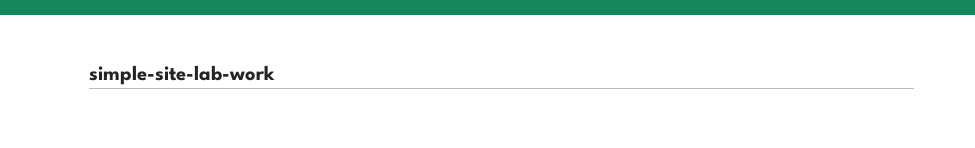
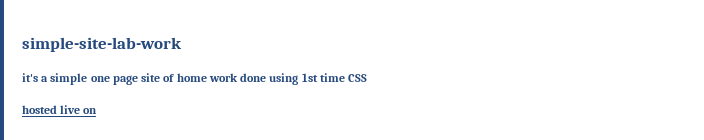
(275, 75) none -> [22,73,368,85] [22,105,98,114] // it's a simple one page site of home work done using 1st time CSS // hosted live on

